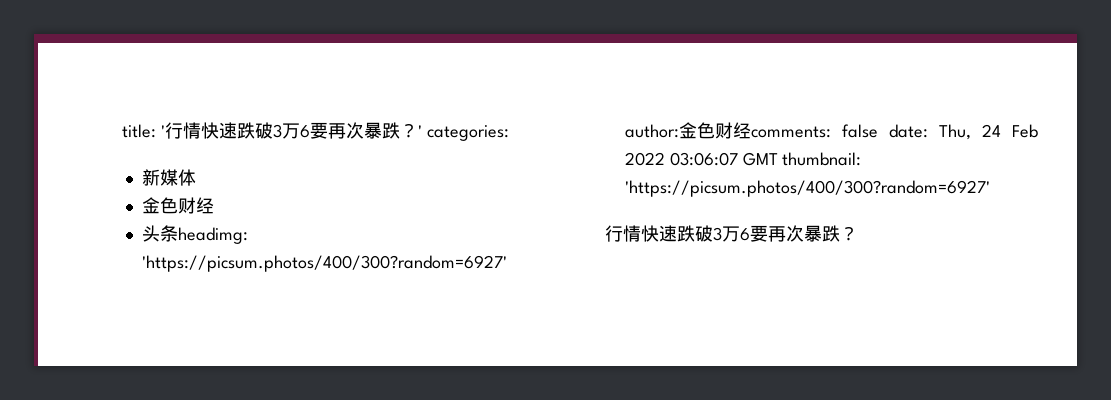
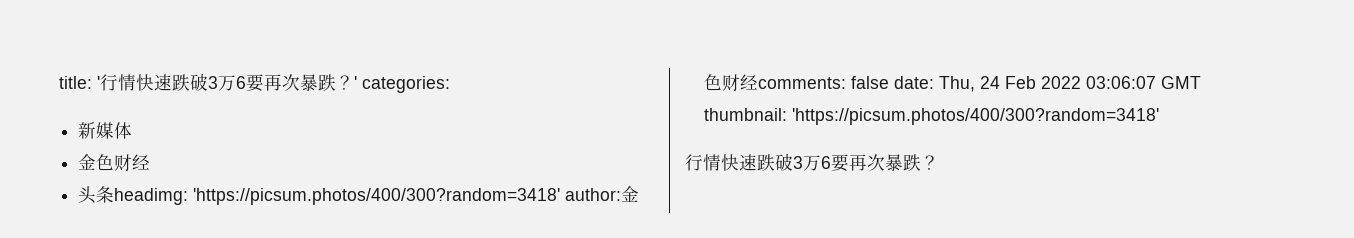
[141,255,507,272] 'https://picsum.photos/400/300?random=6927' -> [193,188,561,205] 'https://picsum.photos/400/300?random=3418'
[624,180,990,197] 'https://picsum.photos/400/300?random=6927' -> [792,108,1160,125] 'https://picsum.photos/400/300?random=3418'

